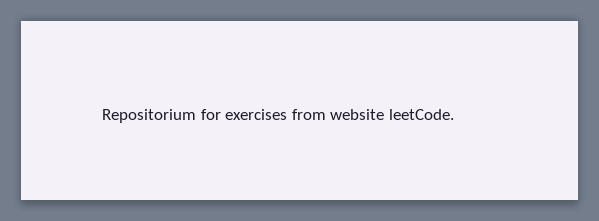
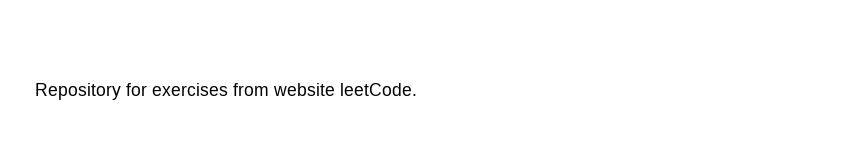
[102,109,196,123] Repositorium -> [35,83,121,100] Repository

